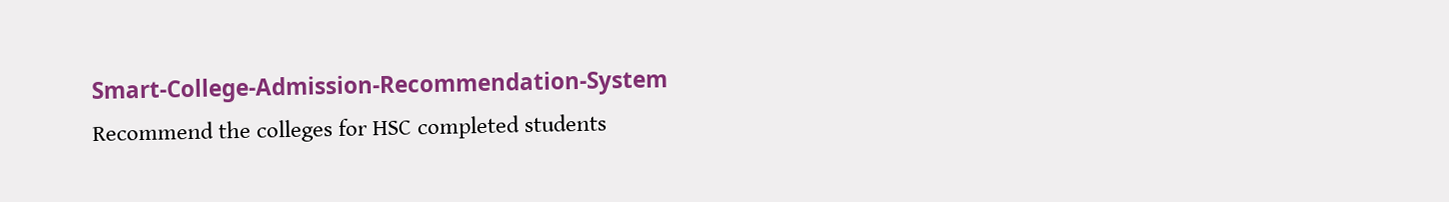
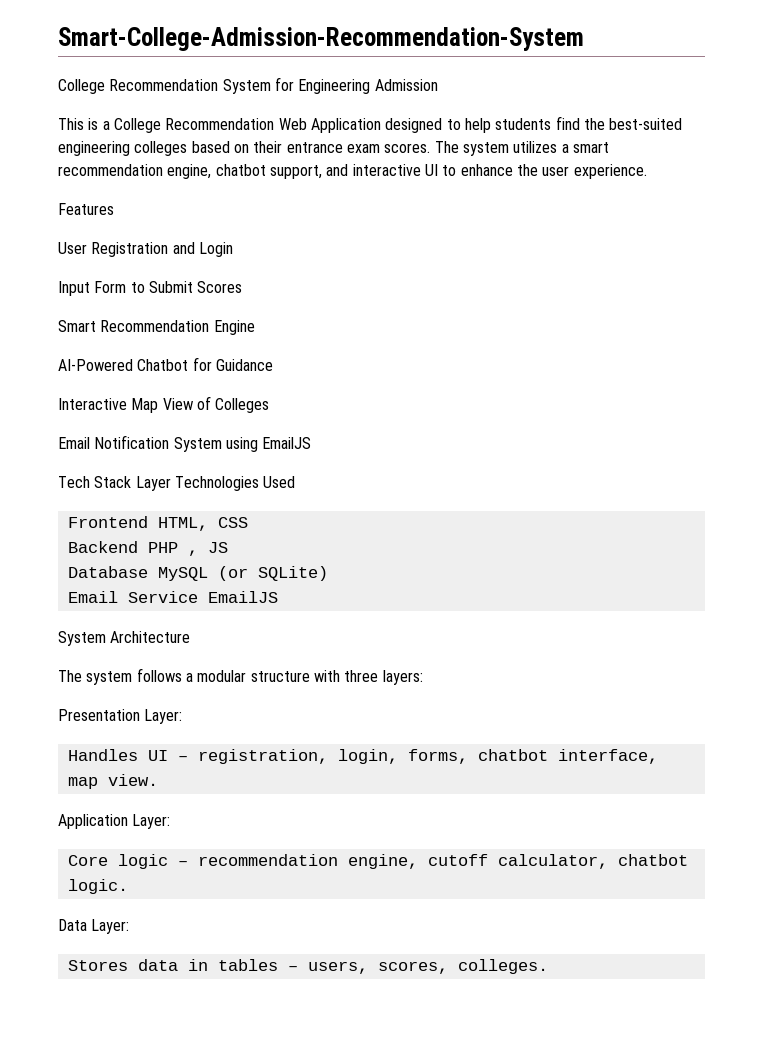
[92,113,608,143] Recommend the colleges for HSC completed students -> [58,77,438,94] [58,116,683,133] [58,141,609,156] [58,164,647,179] [58,203,114,215] [58,242,233,257] [58,281,243,296] [58,320,255,335] [58,357,273,371] [58,396,270,413] [58,435,312,452] [58,476,296,491] [67,516,248,531] [67,541,228,556] [67,566,328,581] [67,591,278,603] [58,631,191,646] [58,668,423,685] [58,709,183,724] [67,749,658,764] [67,774,158,789] [58,814,171,829] [67,854,688,869] [67,879,128,894] [58,919,130,934] [67,959,548,974] College Recommendation System for Engineering Admission // This is a College Recommendation Web Application designed to help students find the best-suited engineering colleges based on their entrance exam scores. The system utilizes a smart recommendation engine, chatbot support, and interactive UI to enhance the user experience. // Features // User Registration and Login // Input Form to Submit Scores // Smart Recommendation Engine // AI-Powered Chatbot for Guidance // Interactive Map View of Colleges // Email Notification System using EmailJS // Tech Stack Layer Technologies Used // Frontend HTML, CSS // Backend PHP , JS // Database MySQL (or SQLite) // Email Service EmailJS // System Architecture // The system follows a modular structure with three layers: // Presentation Layer: // Handles UI – registration, login, forms, chatbot interface, map view. // Application Layer: // Core logic – recommendation engine, cutoff calculator, chatbot logic. // Data Layer: // Stores data in tables – users, scores, colleges.

